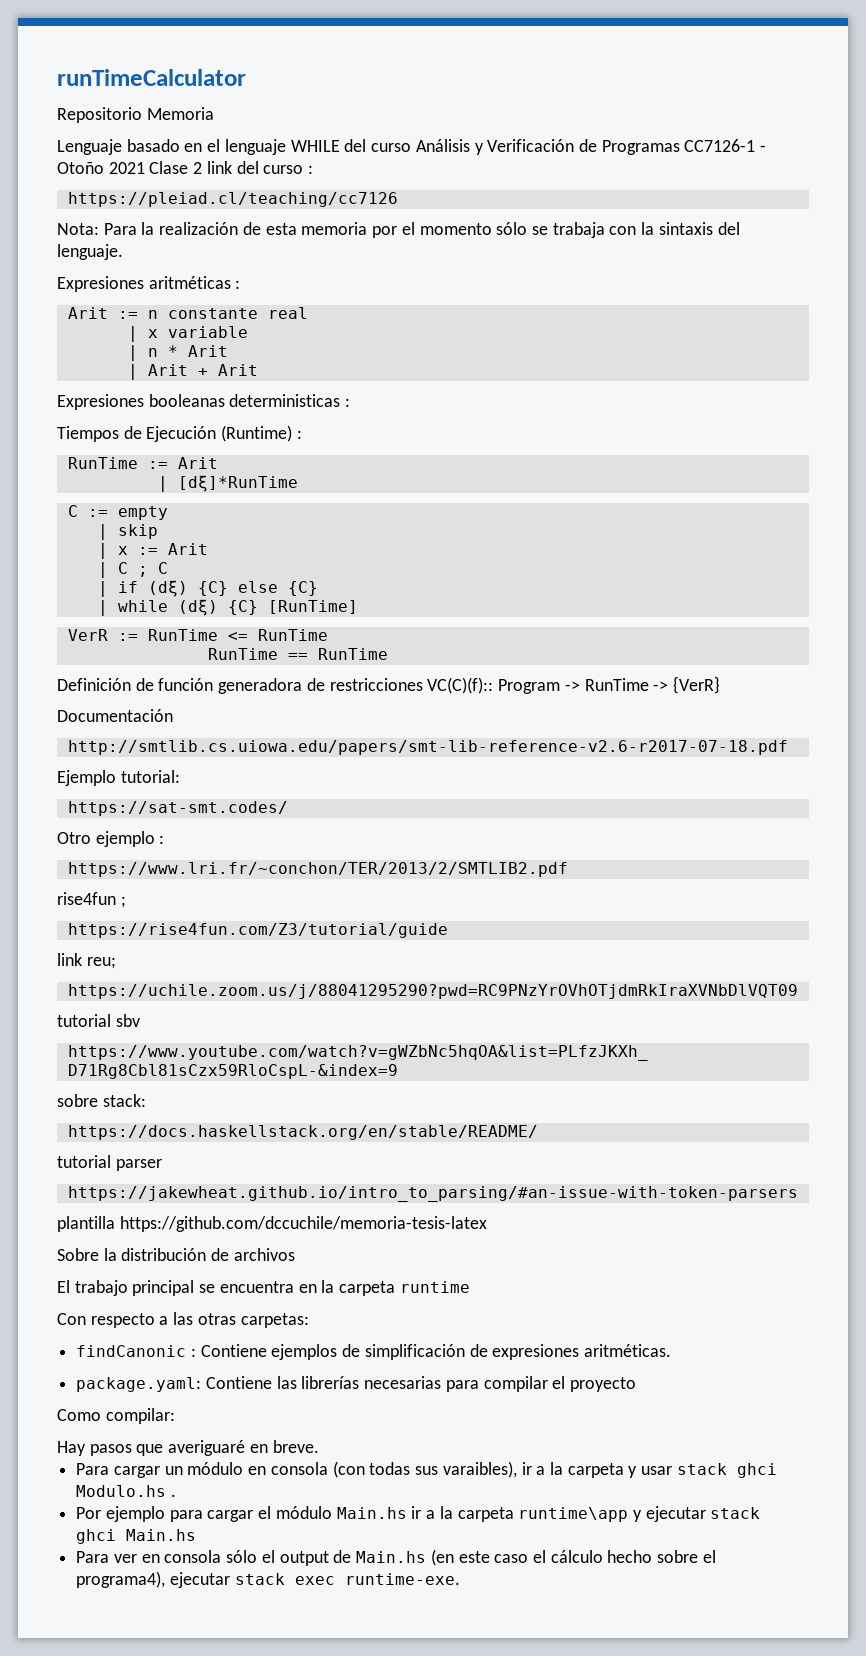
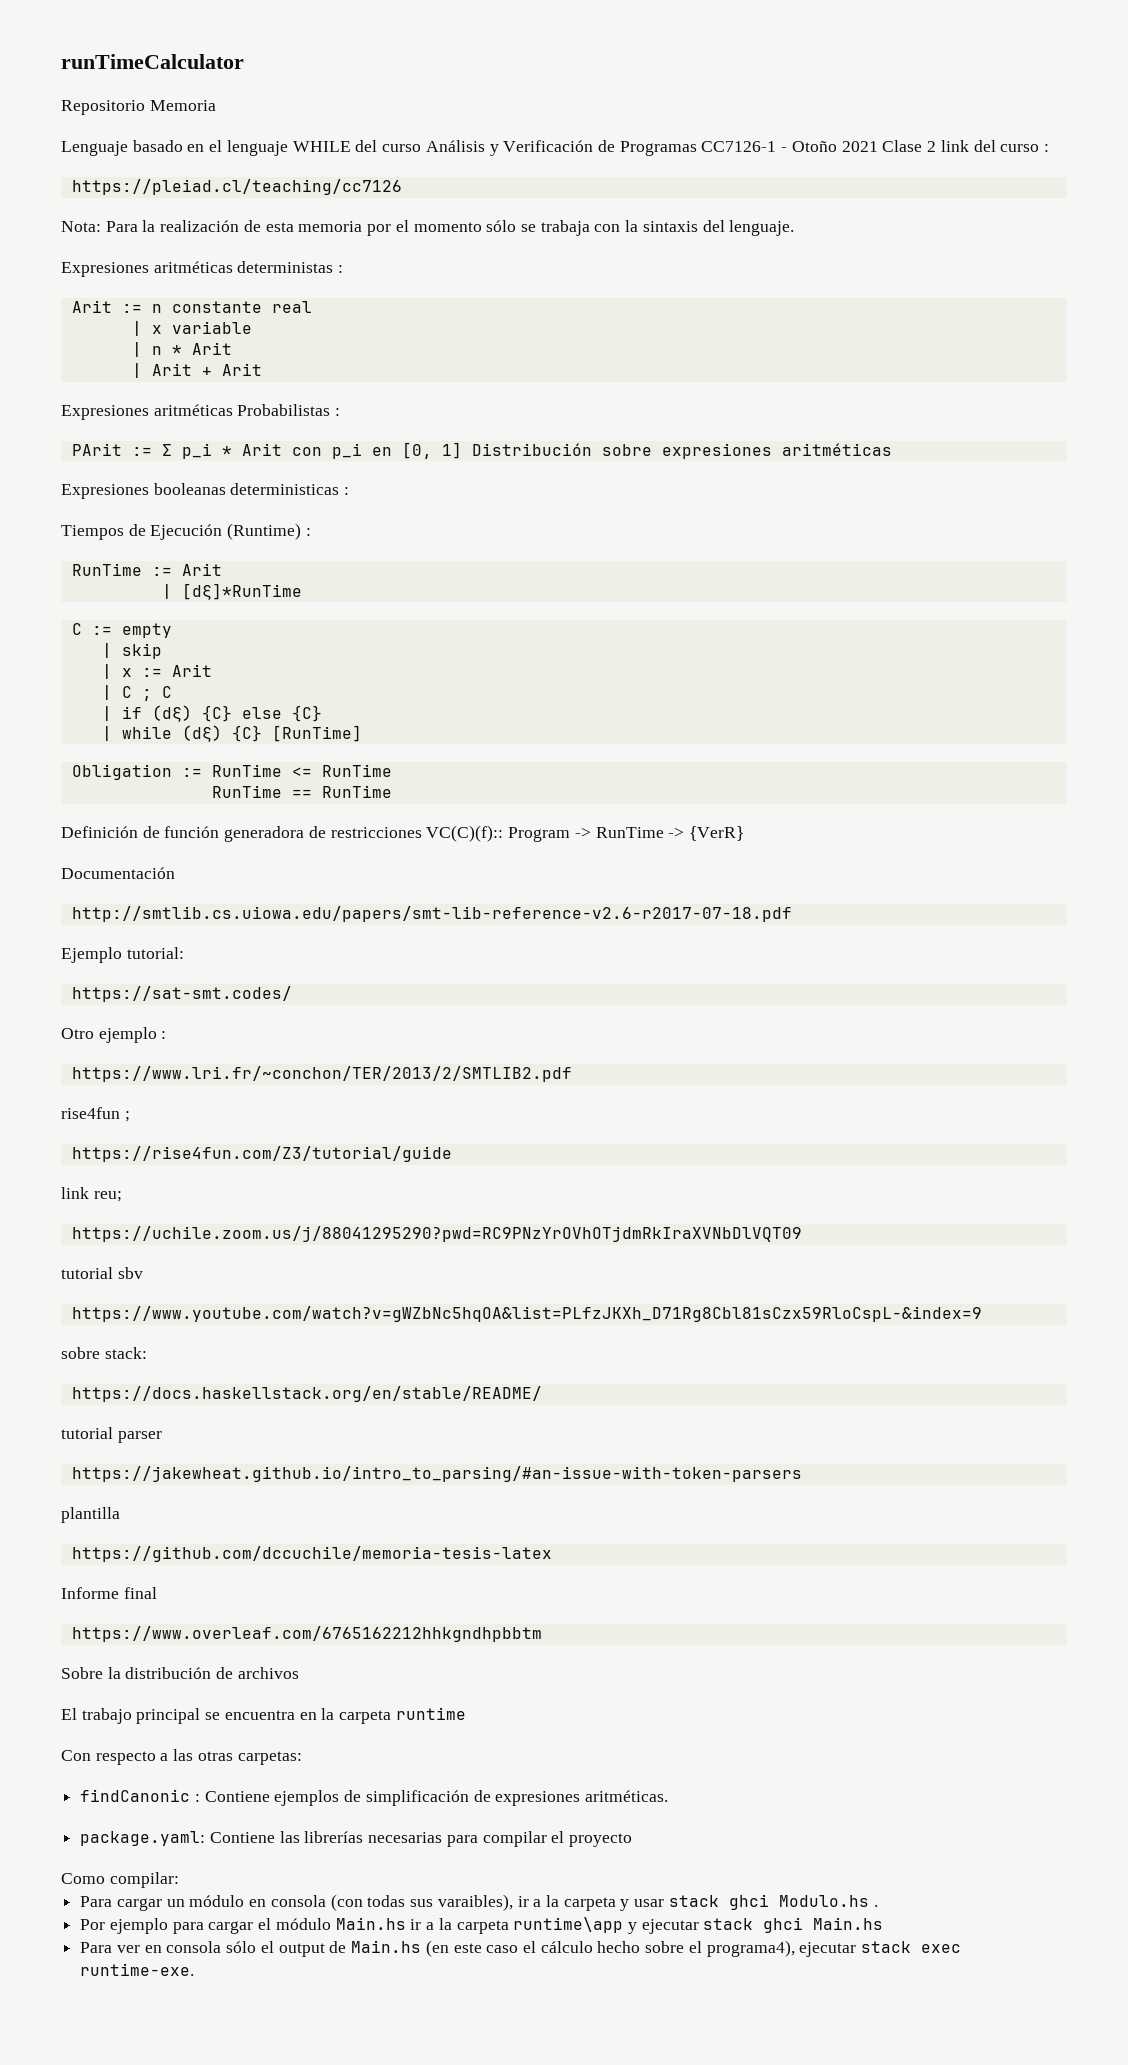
(231, 282) none -> [237,261,334,273] deterministas
(258, 370) none -> [61,404,341,420] [71,442,892,459] // Expresiones aritméticas Probabilistas : // PArit := Σ p_i * Arit con p_i en [0, 1] Distribución sobre expresiones aritméticas
[67,629,108,641] VerR -> [71,764,172,780] Obligation
(115, 1224) none -> (120, 1515) //
(487, 1224) none -> [61,1587,157,1599] [71,1626,542,1642] // Informe final // https://www.overleaf.com/6765162212hhkgndhpbbtm
[57,1440,319,1456] // Hay pasos que averiguaré en breve. -> (179, 1880) none

